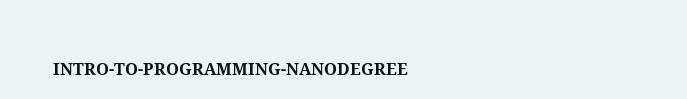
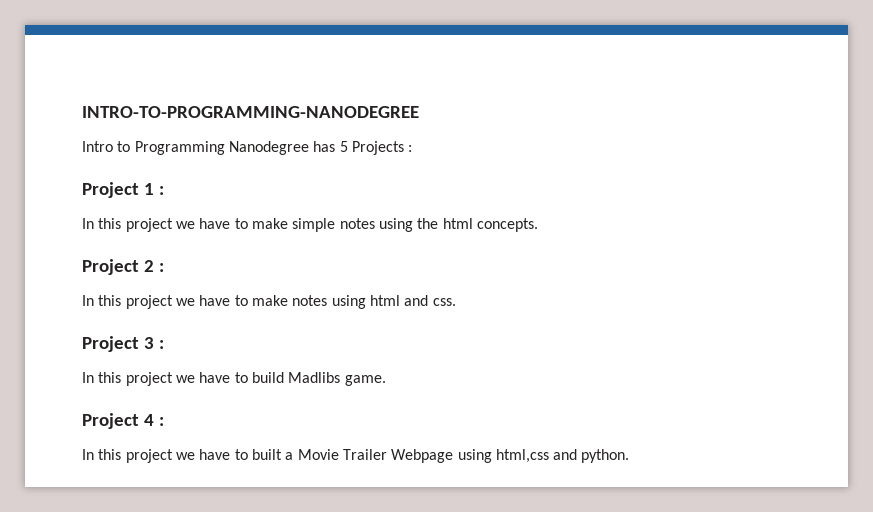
(408, 69) none -> [82,141,413,155] [82,182,164,198] [82,218,538,232] [82,259,164,275] [82,295,456,309] [82,336,164,352] [82,372,386,386] [82,413,164,429] [82,449,630,463] // Intro to Programming Nanodegree has 5 Projects : // Project 1 : // In this project we have to make simple notes using the html concepts. // Project 2 : // In this project we have to make notes using html and css. // Project 3 : // In this project we have to build Madlibs game. // Project 4 : // In this project we have to built a Movie Trailer Webpage using html,css and python.

